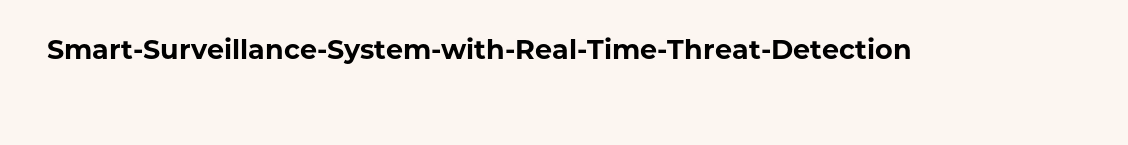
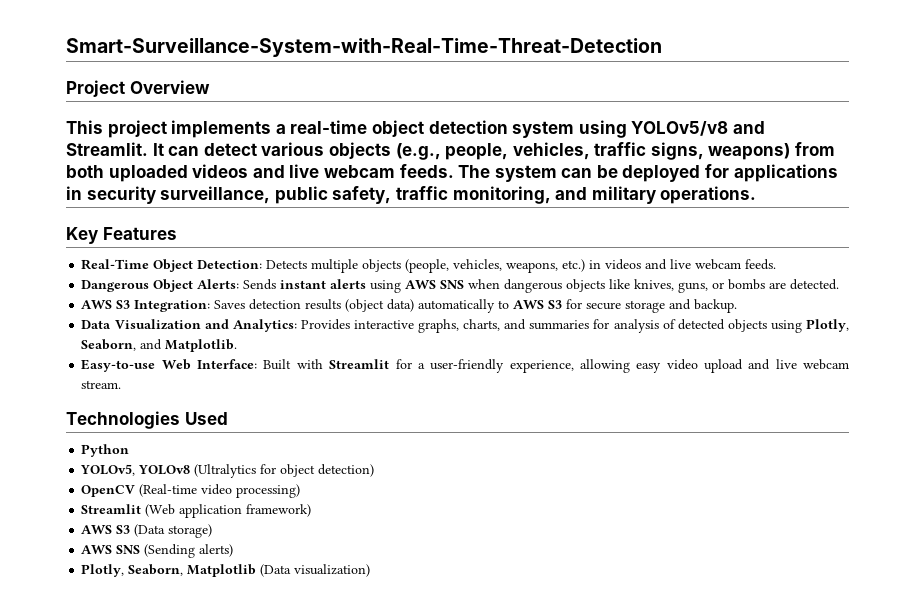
(912, 50) none -> [66,80,210,97] [66,120,765,138] [66,142,836,160] [66,164,838,182] [66,186,757,204] [66,227,177,244] [81,259,777,273] [81,279,840,293] [81,299,738,313] [81,319,850,333] [81,339,238,352] [81,359,850,373] [81,380,122,389] [66,411,228,429] [81,444,130,457] [80,464,375,478] [81,484,301,498] [81,504,312,518] [81,524,213,538] [81,544,234,558] [81,564,371,577] // Project Overview // This project implements a real-time object detection system using YOLOv5/v8 and Streamlit. It can detect various objects (e.g., people, vehicles, traffic signs, weapons) from both uploaded videos and live webcam feeds. The system can be deployed for applications in security surveillance, public safety, traffic monitoring, and military operations. // Key Features // Real-Time Object Detection: Detects multiple objects (people, vehicles, weapons, etc.) in videos and live webcam feeds. // Dangerous Object Alerts: Sends instant alerts using AWS SNS when dangerous objects like knives, guns, or bombs are detected. // AWS S3 Integration: Saves detection results (object data) automatically to AWS S3 for secure storage and backup. // Data Visualization and Analytics: Provides interactive graphs, charts, and summaries for analysis of detected objects using Plotly, Seaborn, and Matplotlib. // Easy-to-use Web Interface: Built with Streamlit for a user-friendly experience, allowing easy video upload and live webcam stream. // Technologies Used // Python // YOLOv5, YOLOv8 (Ultralytics for object detection) // OpenCV (Real-time video processing) // Streamlit (Web application framework) // AWS S3 (Data storage) // AWS SNS (Sending alerts) // Plotly, Seaborn, Matplotlib (Data visualization)

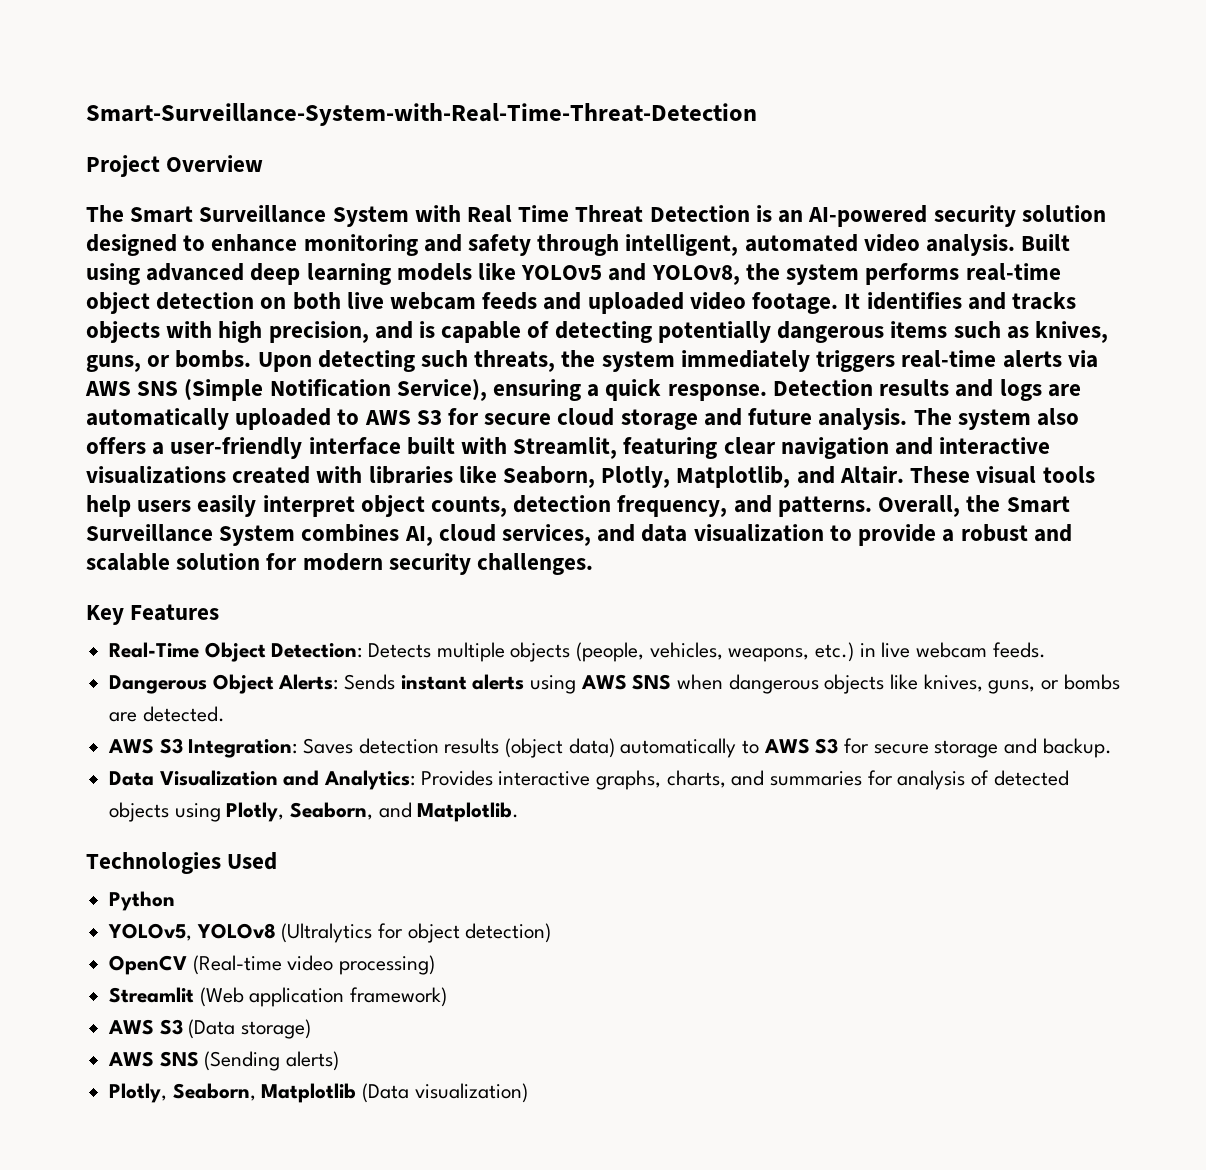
[66,120,765,138] [66,142,836,160] [66,164,838,182] [66,186,757,204] This project implements a real-time object detection system using YOLOv5/v8 and Streamlit. It can detect various objects (e.g., people, vehicles, traffic signs, weapons) from both uploaded videos and live webcam feeds. The system can be deployed for applications in security surveillance, public safety, traffic monitoring, and military operations. -> [86,205,1106,227] [86,234,1071,256] [86,263,1061,285] [86,292,1076,314] [86,321,1108,343] [86,350,1098,372] [85,379,1081,401] [86,408,1079,430] [86,437,1051,459] [86,466,1095,488] [86,495,1070,517] [86,524,1072,546] [86,553,594,575] The Smart Surveillance System with Real Time Threat Detection is an AI-powered security solution designed to enhance monitoring and safety through intelligent, automated video analysis. Built using advanced deep learning models like YOLOv5 and YOLOv8, the system performs real-time object detection on both live webcam feeds and uploaded video footage. It identifies and tracks objects with high precision, and is capable of detecting potentially dangerous items such as knives, guns, or bombs. Upon detecting such threats, the system immediately triggers real-time alerts via AWS SNS (Simple Notification Service), ensuring a quick response. Detection results and logs are automatically uploaded to AWS S3 for secure cloud storage and future analysis. The system also offers a user-friendly interface built with Streamlit, featuring clear navigation and interactive visualizations created with libraries like Seaborn, Plotly, Matplotlib, and Altair. These visual tools help users easily interpret object counts, detection frequency, and patterns. Overall, the Smart Surveillance System combines AI, cloud services, and data visualization to provide a robust and scalable solution for modern security challenges.
[605,259,668,270] videos and -> (876, 650) none
[81,359,850,373] [81,380,122,389] // Easy-to-use Web Interface: Built with Streamlit for a user-friendly experience, allowing easy video upload and live webcam stream. -> (520, 812) none

